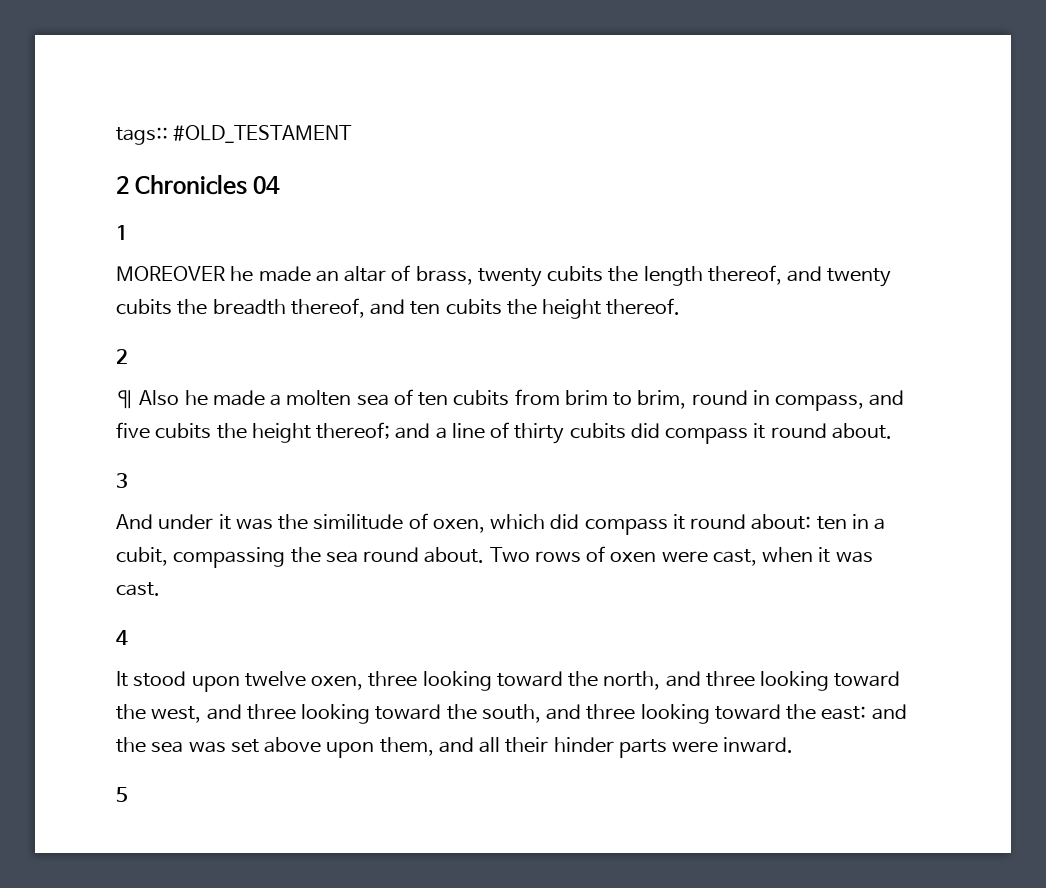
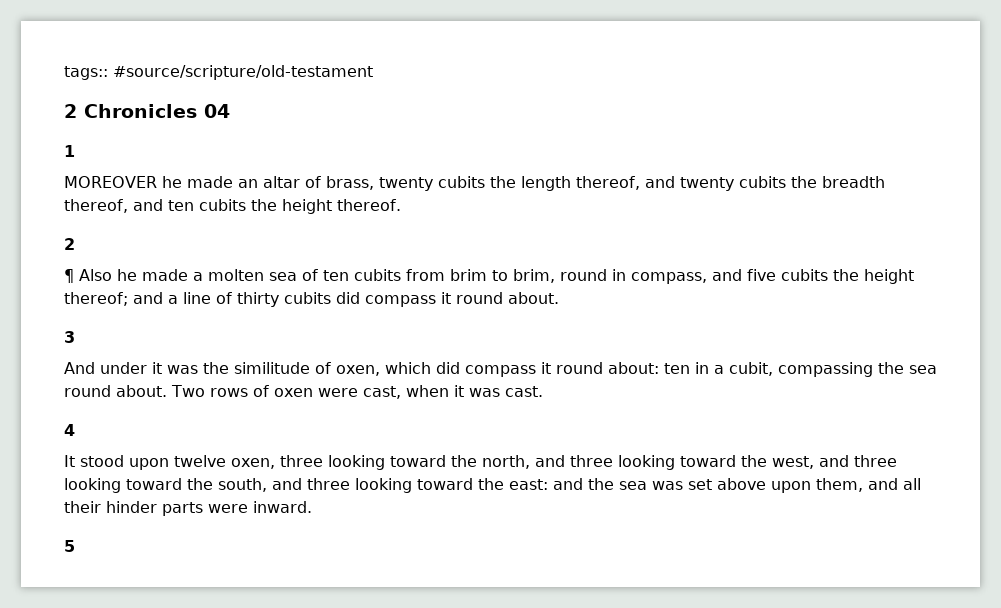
[173,125,353,143] #OLD_TESTAMENT -> [113,65,373,80] #source/scripture/old-testament

